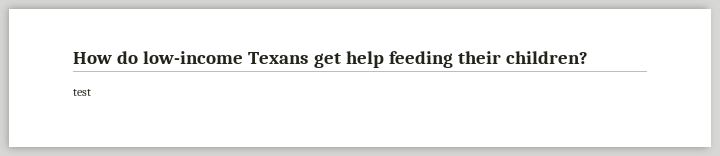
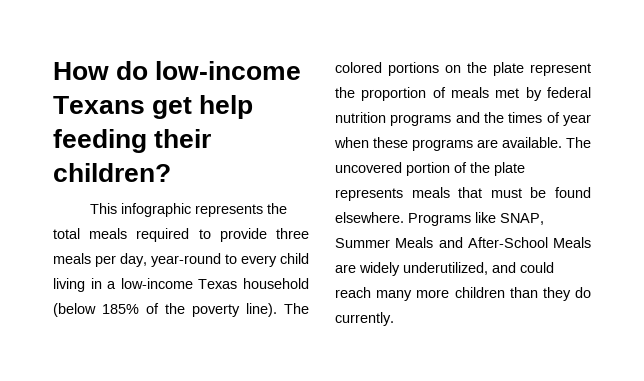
[73,89,91,96] test -> [90,203,288,217] [53,228,309,242] [53,253,309,267] [53,278,309,292] [53,303,309,317] [335,62,591,76] [335,87,591,101] [335,112,591,126] [334,137,591,151] [335,162,525,176] [335,187,591,201] [335,212,544,226] [335,237,591,248] [335,262,554,276] [335,287,591,301] [335,312,394,326] This infographic represents the total meals required to provide three meals per day, year‐round to every child living in a low‐income Texas household (below 185% of the poverty line). The colored portions on the plate represent the proportion of meals met by federal nutrition programs and the times of year when these programs are available. The uncovered portion of the plate represents meals that must be found elsewhere. Programs like SNAP, Summer Meals and After‐School Meals are widely underutilized, and could reach many more children than they do currently.

